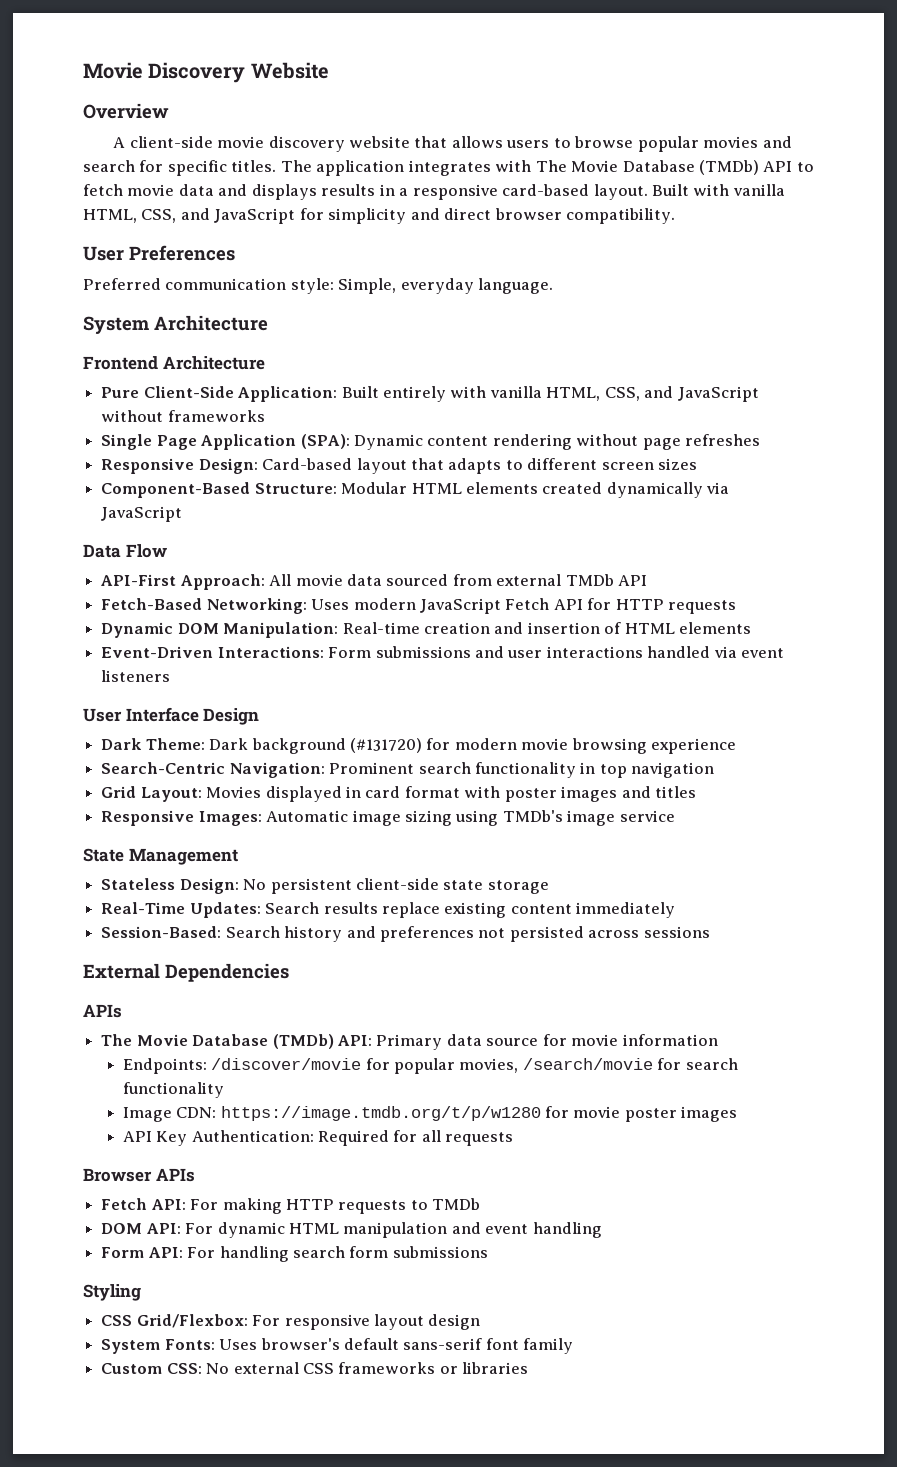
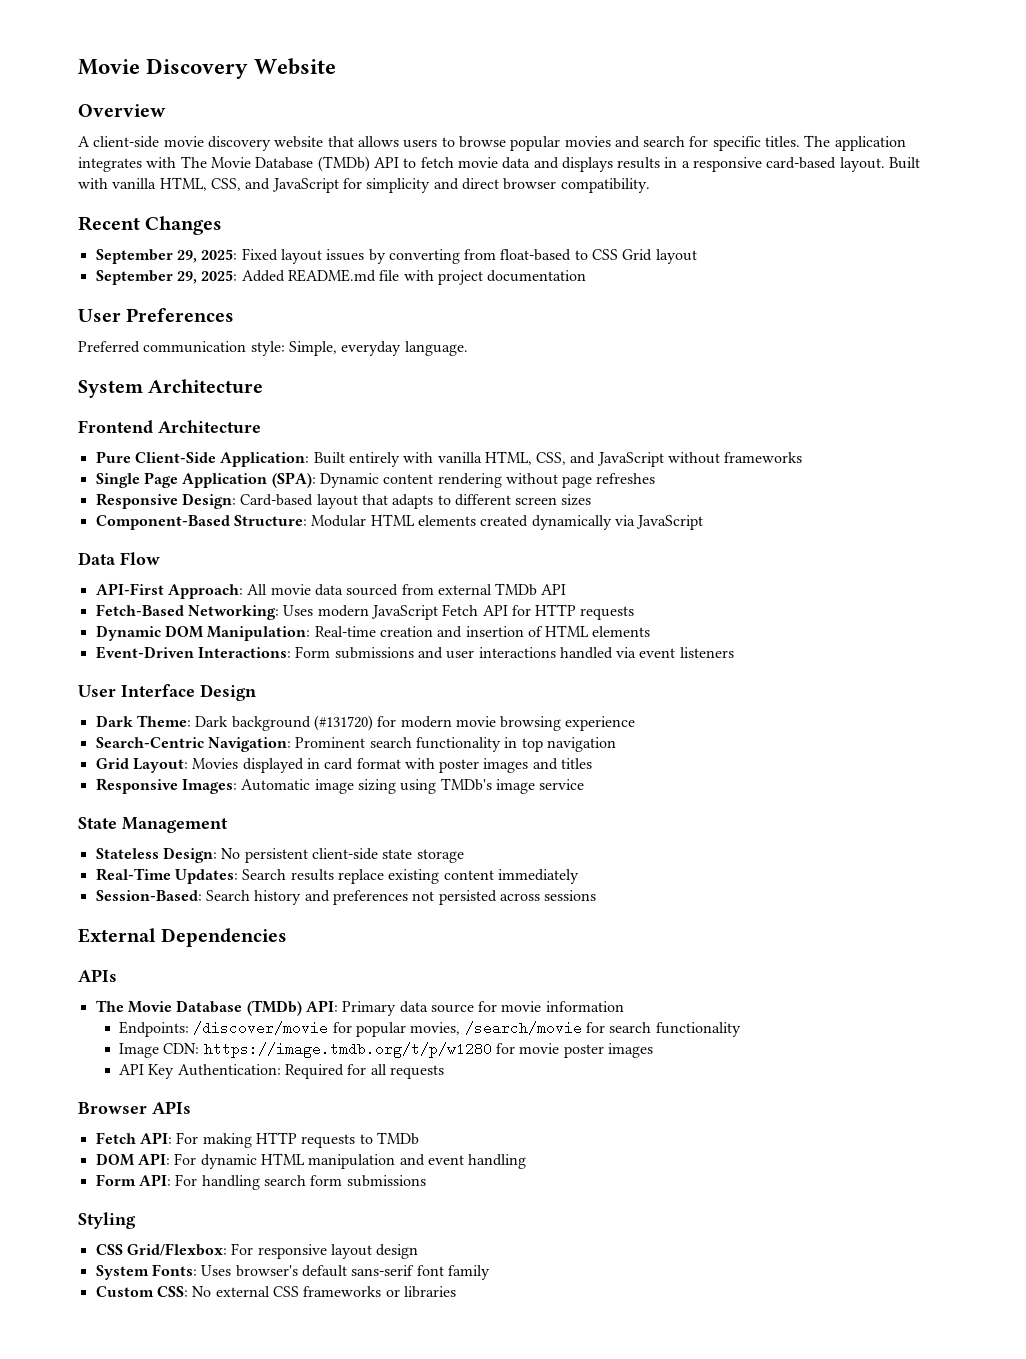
(676, 216) none -> [78,216,223,235] [95,248,697,264] [95,269,587,285] // Recent Changes // September 29, 2025: Fixed layout issues by converting from float-based to CSS Grid layout // September 29, 2025: Added README.md file with project documentation

